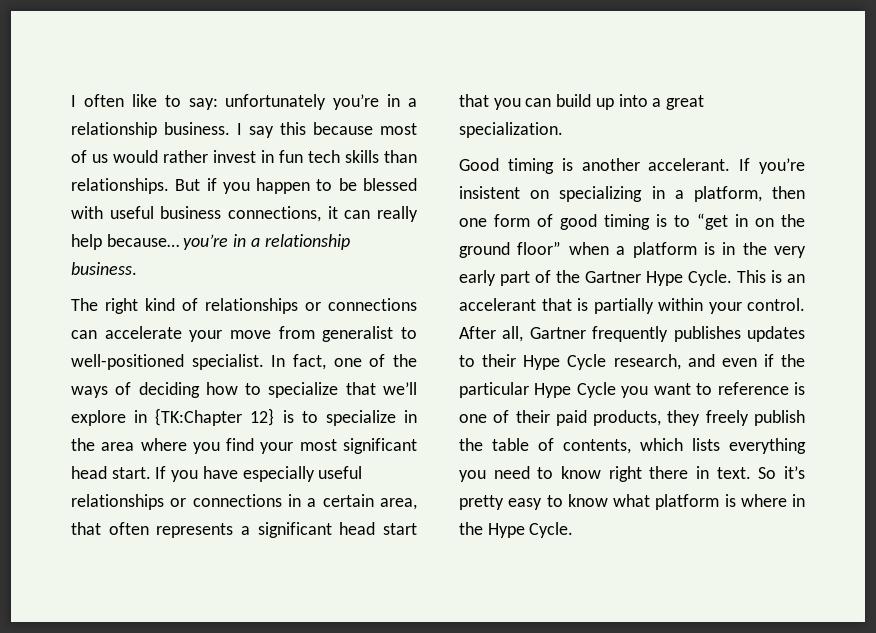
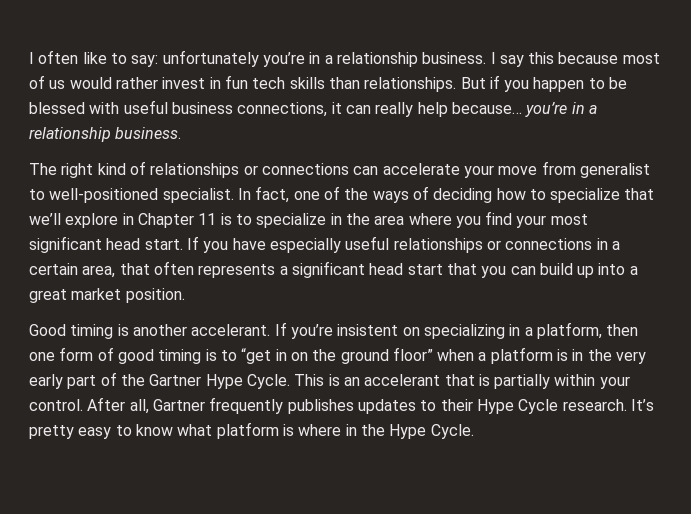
[155,408,275,426] {TK:Chapter 12} -> [137,213,217,228] Chapter 11
[459,122,563,138] specialization. -> [71,288,185,303] market position.
[613,354,805,370] [459,382,805,398] [459,410,805,426] [459,438,806,454] [459,466,805,482] research, and even if the particular Hype Cycle you want to reference is one of their paid products, they freely publish the table of contents, which lists everything you need to know right there in text. So it’s -> [562,399,654,411] research. It’s

